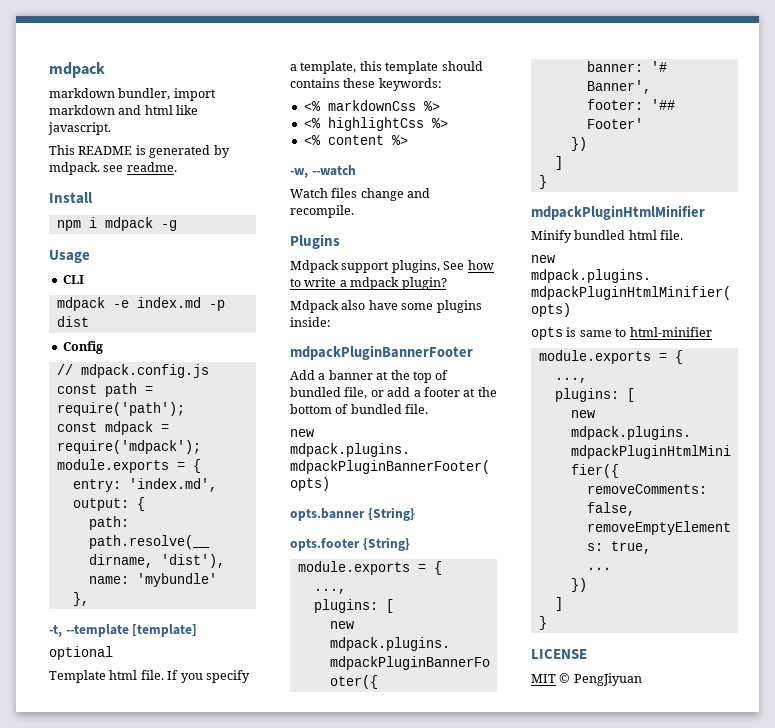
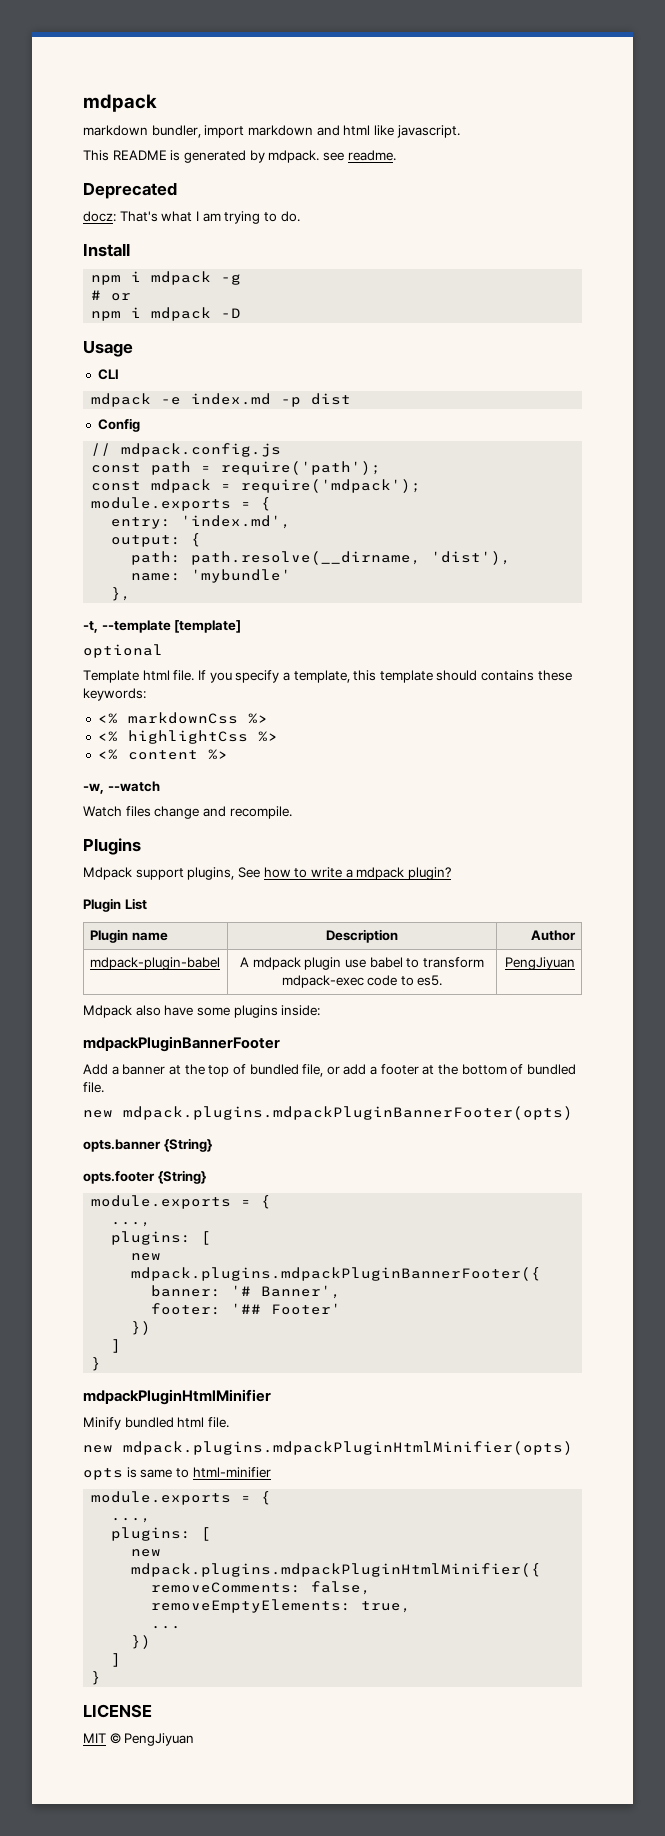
(177, 167) none -> [83,182,177,199] [83,211,300,224] // Deprecated // docz: That's what I am trying to do.
(177, 225) none -> [91,290,132,301] [91,307,242,321] // # or // npm i mdpack -D
(447, 283) none -> [83,898,147,912] [89,929,168,943] [326,929,398,943] [531,930,577,941] [89,957,220,970] [240,957,484,970] [281,975,443,988] [505,957,576,970] // Plugin List // Plugin name | Description | Author // mdpack-plugin-babel | A mdpack plugin use babel to transform mdpack-exec code to es5. | PengJiyuan

